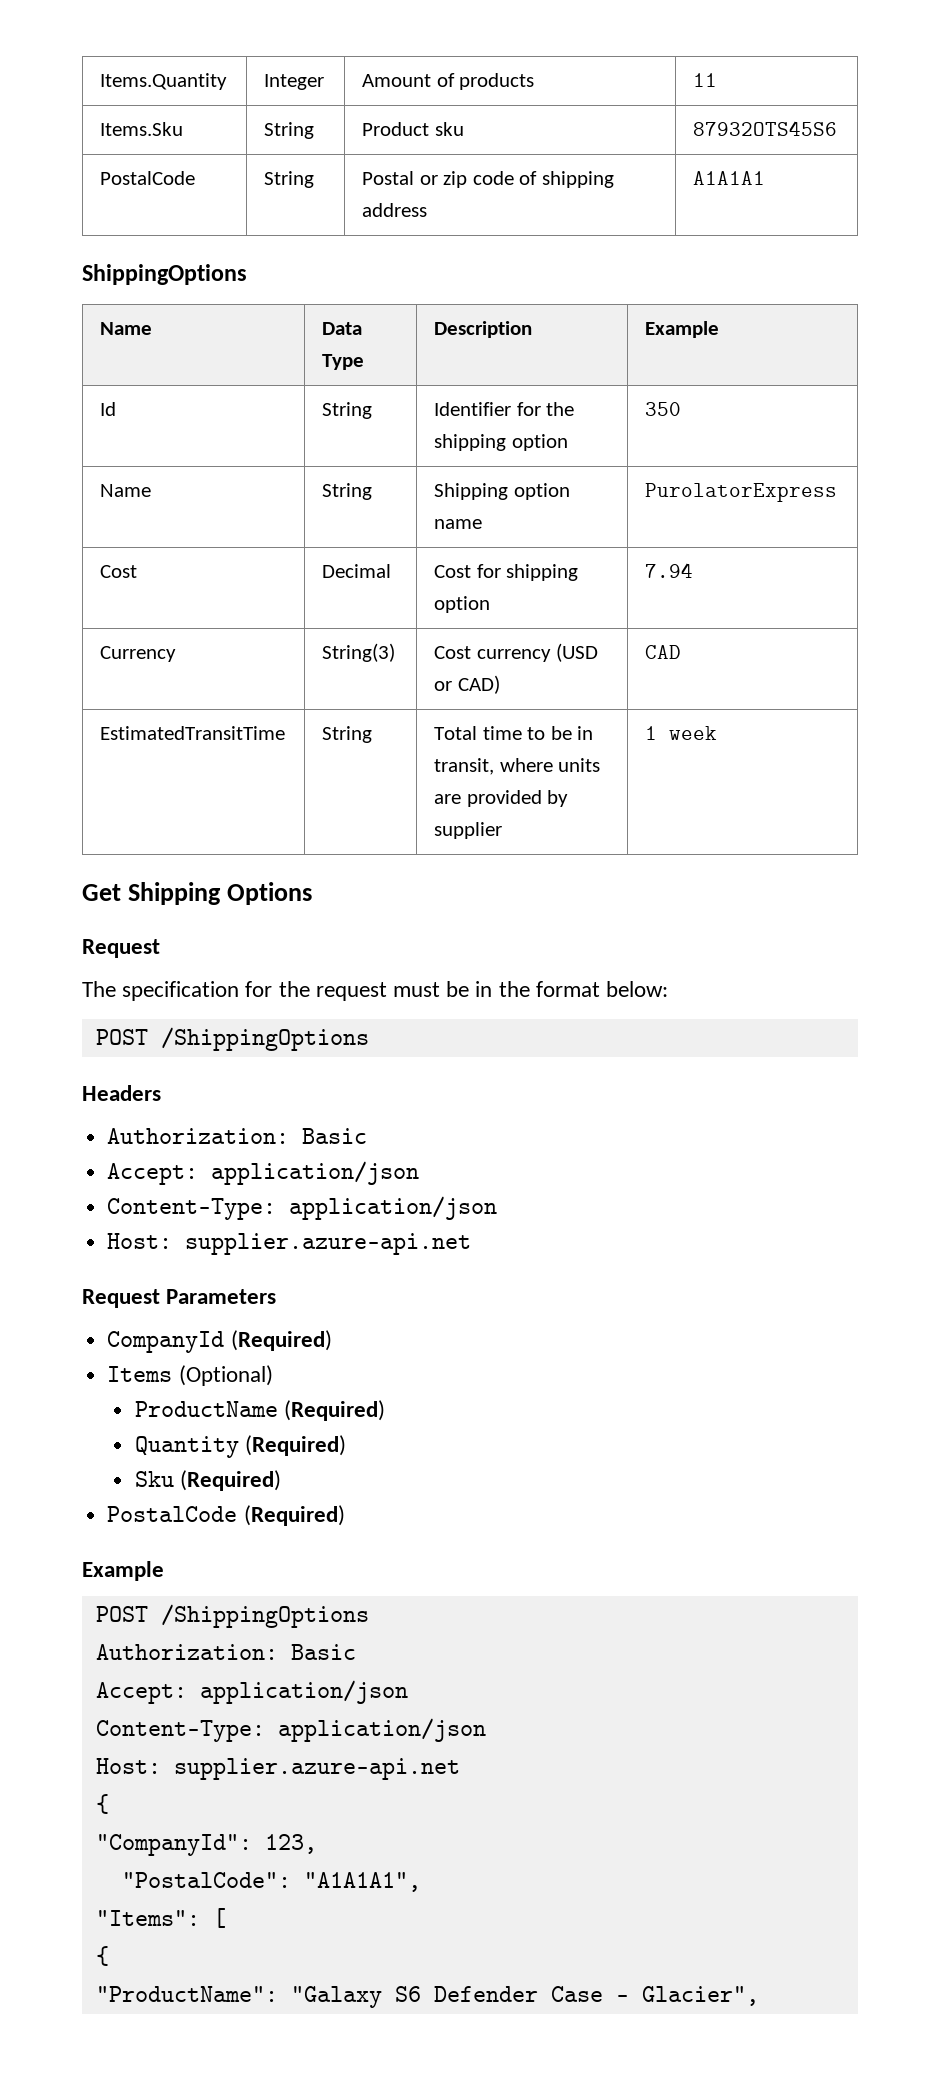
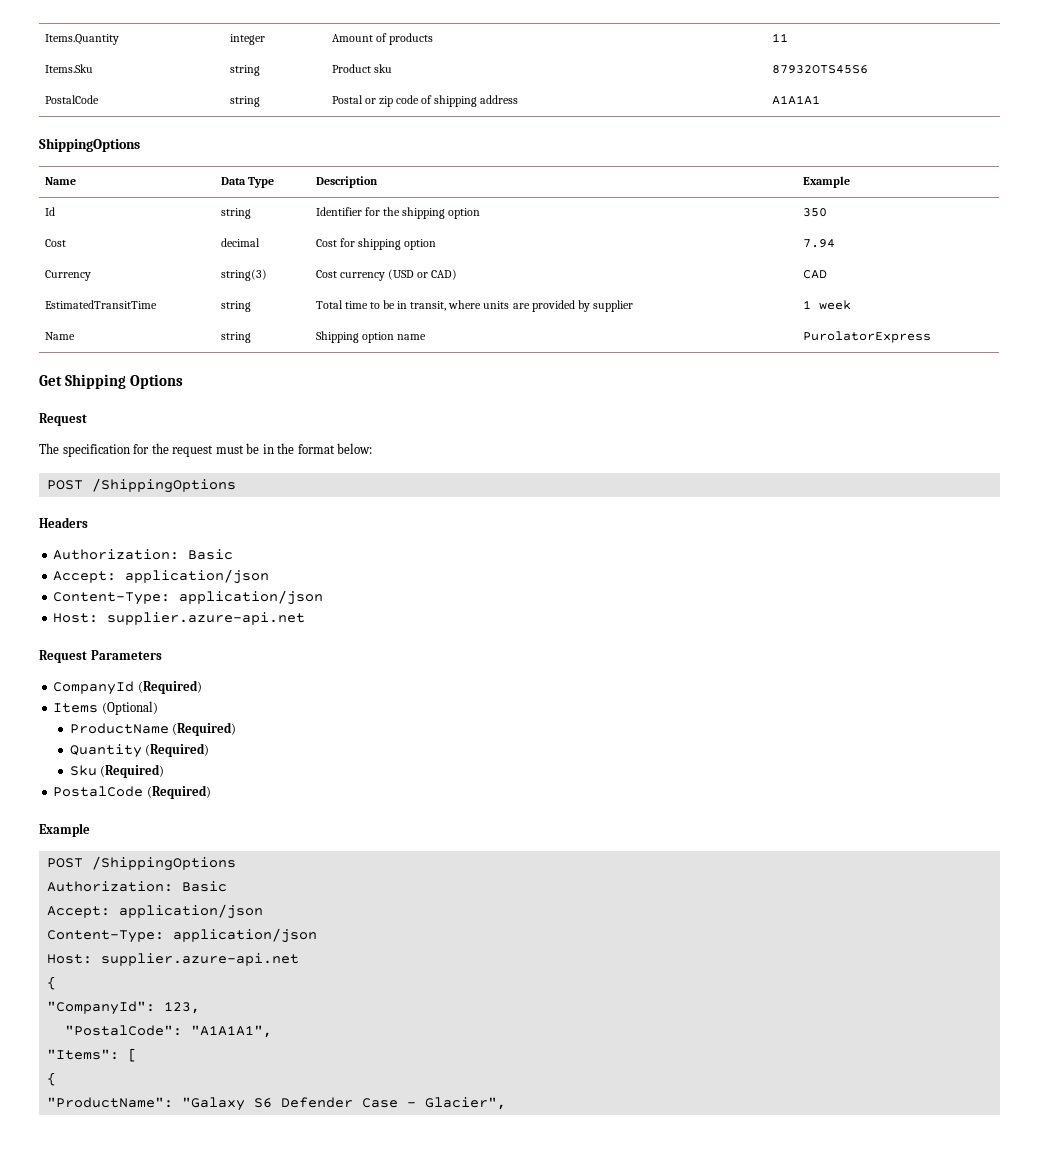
[264,74,325,90] Integer -> [229,34,265,45] integer
[264,122,315,139] String -> [229,65,260,76] string
[264,171,315,188] String -> [229,96,260,107] string
[322,402,373,419] String -> [220,208,251,219] string
[100,484,152,497] [322,483,373,500] [434,483,570,500] [434,519,483,529] [645,483,838,502] // Name | String | Shipping option name | PurolatorExpress -> (827, 212) none
[322,564,392,578] Decimal -> [220,238,260,247] decimal
[322,643,396,662] String(3) -> [220,269,267,281] string(3)
[322,726,373,743] String -> [220,301,251,312] string
(718, 733) none -> [44,332,75,340] [220,332,251,343] [315,331,426,343] [802,331,931,343] // Name | string | Shipping option name | PurolatorExpress

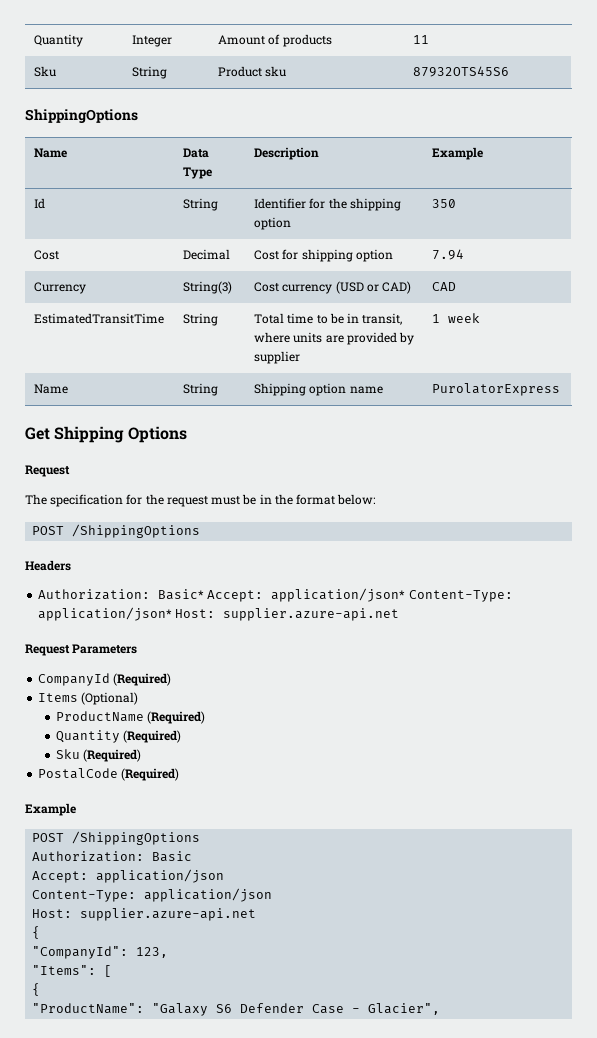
[44,34,119,45] [229,34,265,45] Items.Quantity | integer -> [34,34,84,47] [132,35,173,47] Quantity | Integer
[44,64,93,73] [229,65,260,76] Items.Sku | string -> [34,66,57,77] [132,66,168,79] Sku | String
[44,95,99,104] [229,96,260,107] [331,95,519,107] [771,95,820,105] // PostalCode | string | Postal or zip code of shipping address | A1A1A1 -> (510, 71) none
[220,208,251,219] string -> [183,198,219,211] String
[220,238,260,247] decimal -> [183,249,231,260] Decimal
[220,269,267,281] string(3) -> [183,281,233,294] String(3)
[220,301,251,312] string -> [183,313,219,326] String
[220,332,251,343] string -> [183,383,219,396] String
[188,549,234,560] [53,569,270,584] [53,590,324,605] Basic // Accept: application/json // Content-Type: application/json // -> [158,588,513,602] [38,607,173,621] Basic* Accept: application/json* Content-Type: application/json*
[64,1025,272,1038] // "PostalCode": "A1A1A1", -> (169, 952) none

